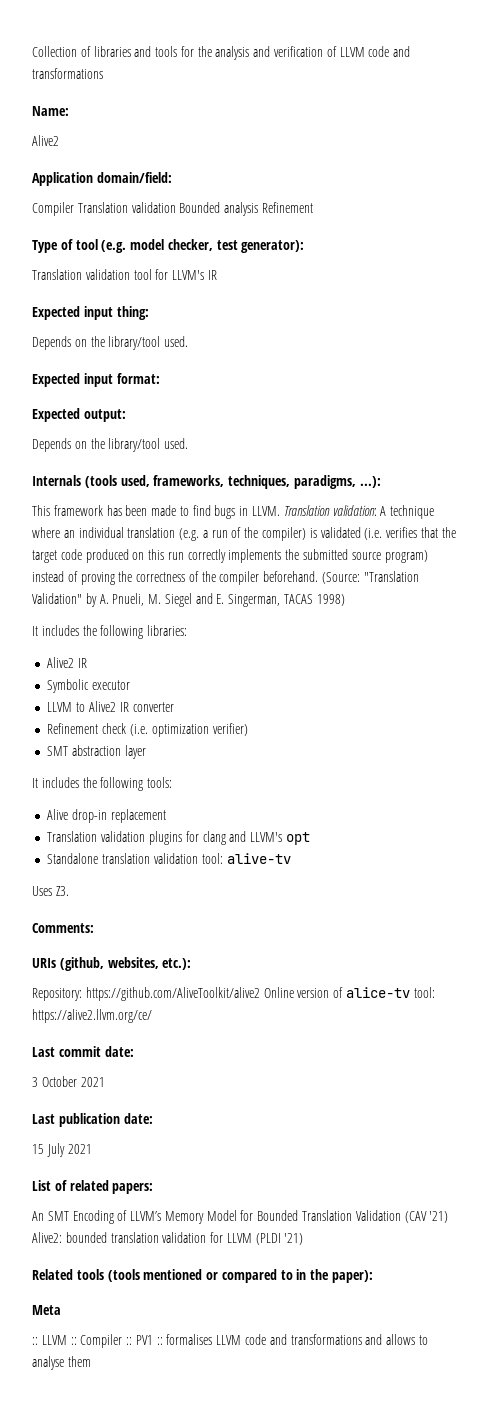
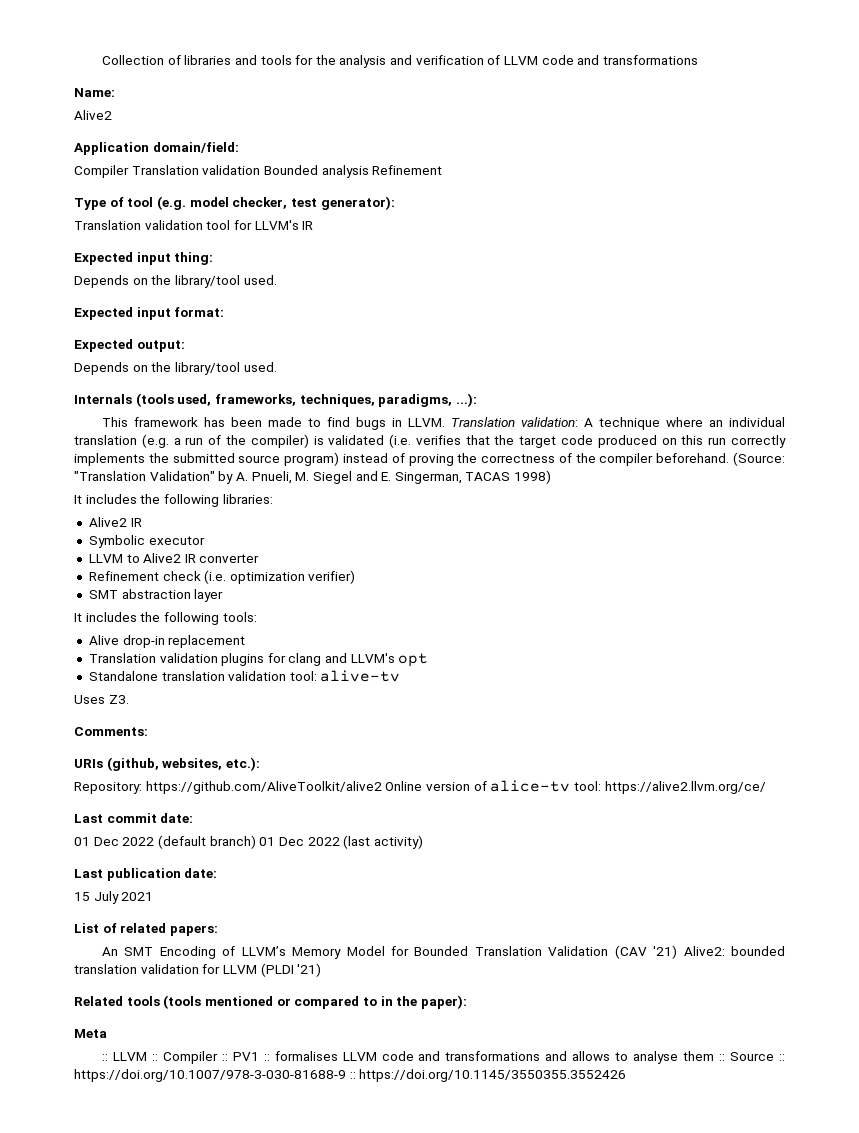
[32,1076,105,1087] 3 October 2021 -> [74,835,423,849] 01 Dec 2022 (default branch) 01 Dec 2022 (last activity)
(91, 1361) none -> [719,1052,785,1061] [74,1069,627,1082] :: Source :: https://doi.org/10.1007/978-3-030-81688-9 :: https://doi.org/10.1145/3550355.3552426

